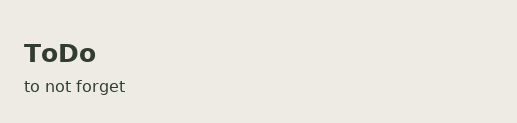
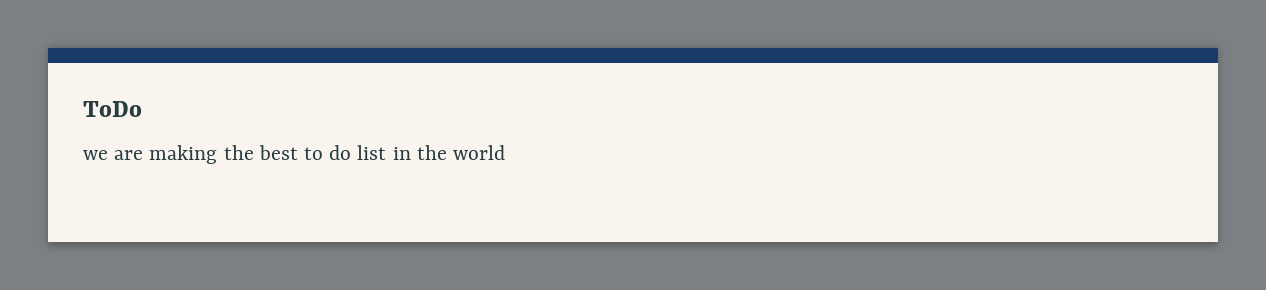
[24,80,125,95] to not forget -> [83,145,506,164] we are making the best to do list in the world

